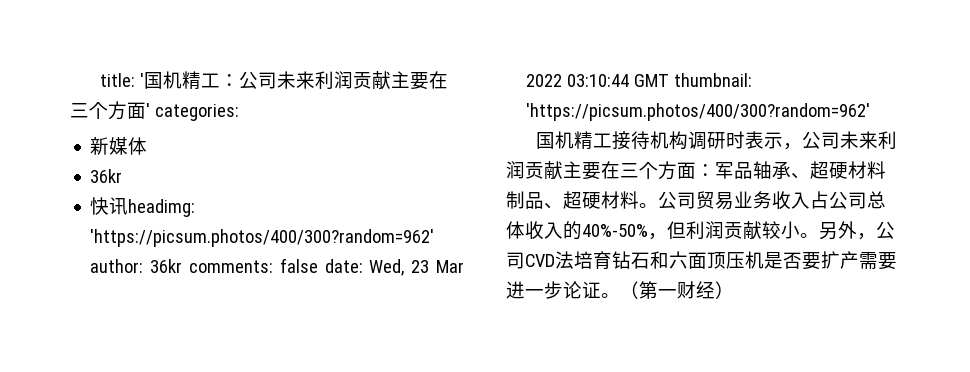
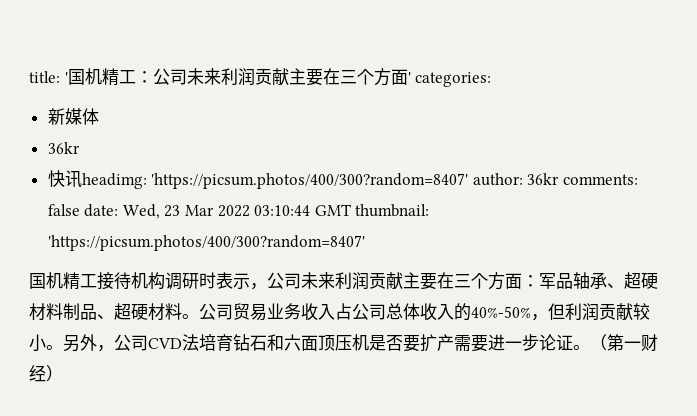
[90,229,435,247] 'https://picsum.photos/400/300?random=962' -> [151,173,469,189] 'https://picsum.photos/400/300?random=8407'
[526,103,871,121] 'https://picsum.photos/400/300?random=962' -> [47,235,365,251] 'https://picsum.photos/400/300?random=8407'

